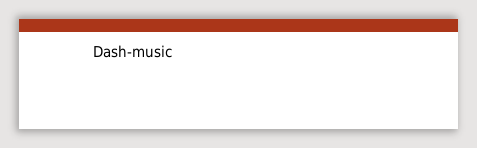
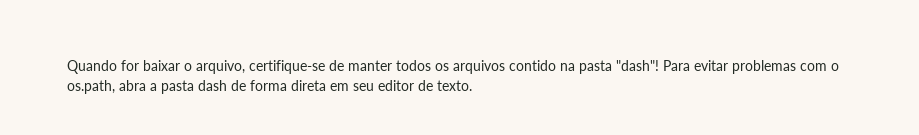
[93,45,172,58] Dash-music -> [67,60,839,74] [67,80,472,94] Quando for baixar o arquivo, certifique-se de manter todos os arquivos contido na pasta "dash"! Para evitar problemas com o os.path, abra a pasta dash de forma direta em seu editor de texto.

